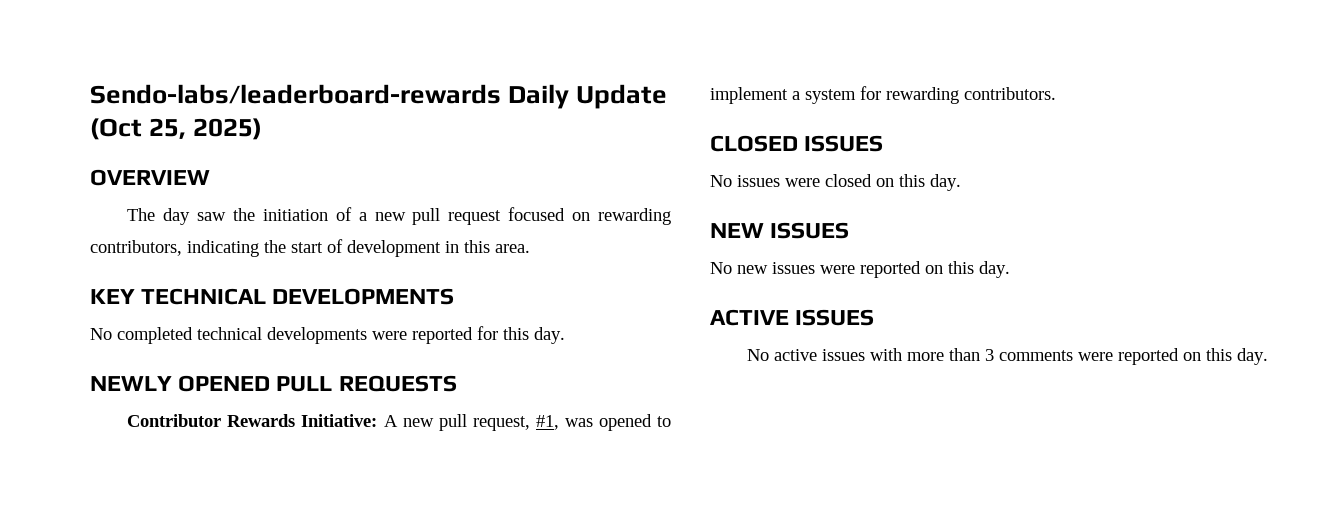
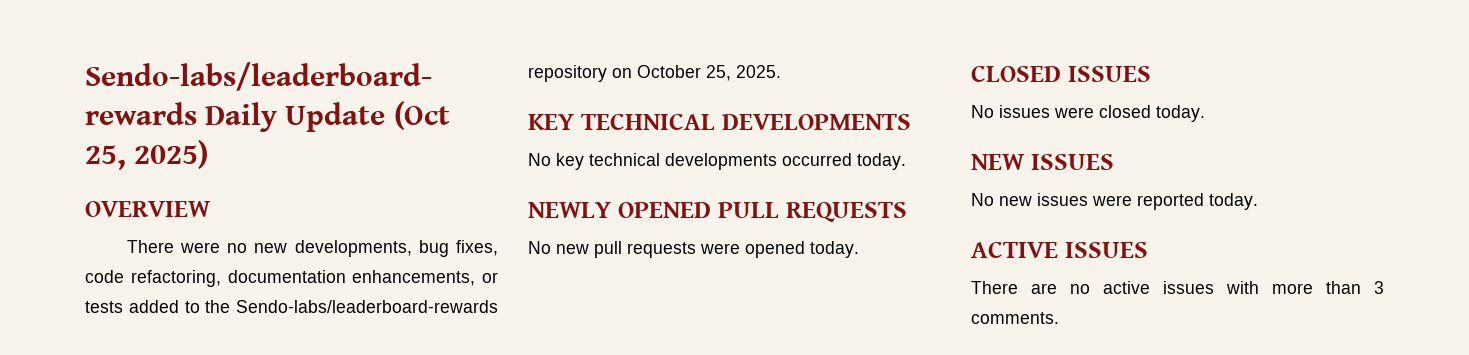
[127,207,671,225] [90,239,530,257] The day saw the initiation of a new pull request focused on rewarding contributors, indicating the start of development in this area. -> [126,240,498,257] [85,270,498,287] [85,300,498,313] [528,65,781,82] There were no new developments, bug fixes, code refactoring, documentation enhancements, or tests added to the Sendo-labs/leaderboard-rewards repository on October 25, 2025.
[117,327,193,344] completed -> [556,153,584,170] key
[372,326,565,344] were reported for this day. -> [782,153,906,170] occurred today.
[127,414,671,431] [710,86,1056,104] Contributor Rewards Initiative: A new pull request, #1, was opened to implement a system for rewarding contributors. -> [528,241,859,258] No new pull requests were opened today.
[876,174,961,191] on this day. -> [1156,105,1205,122] today.
[925,261,1010,278] on this day. -> [1209,193,1258,210] today.
[747,349,770,361] No -> [971,281,1090,294] There are no
[999,348,1269,365] comments were reported on this day. -> [971,312,1059,324] comments.

